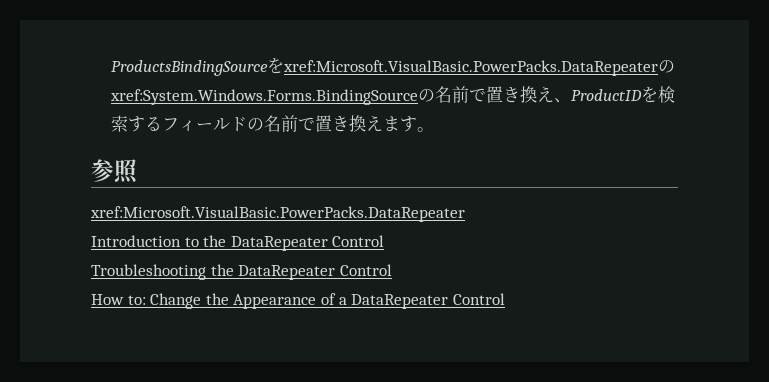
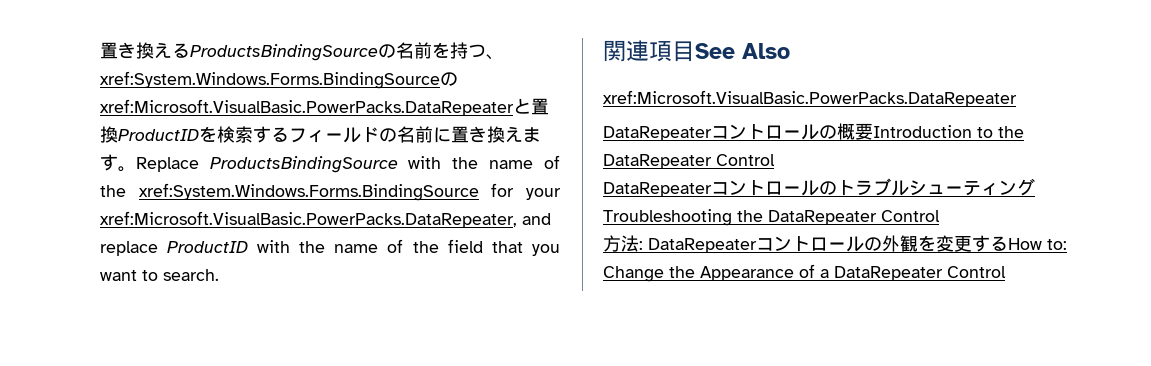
[111,57,676,76] [110,86,572,105] ProductsBindingSourceをxref:Microsoft.VisualBasic.PowerPacks.DataRepeaterのxref:System.Windows.Forms.BindingSourceの名前で置き換え、 -> [99,42,504,61] [99,71,458,89] [99,98,549,116] [99,126,118,143] 置き換えるProductsBindingSourceの名前を持つ、xref:System.Windows.Forms.BindingSourceのxref:Microsoft.VisualBasic.PowerPacks.DataRepeaterと置換
[298,117,316,131] で -> [432,127,451,143] に
[91,159,138,184] [90,206,465,222] // 参照 // xref:Microsoft.VisualBasic.PowerPacks.DataRepeater // -> [135,155,560,173] [99,183,561,201] [99,211,551,228] [99,239,560,256] [99,269,219,281] [603,40,790,62] [603,90,1017,107] [603,123,873,141] Replace ProductsBindingSource with the name of the xref:System.Windows.Forms.BindingSource for your xref:Microsoft.VisualBasic.PowerPacks.DataRepeater, and replace ProductID with the name of the field that you want to search. // 関連項目See Also // xref:Microsoft.VisualBasic.PowerPacks.DataRepeater // DataRepeaterコントロールの概要
[91,264,392,280] Troubleshooting the DataRepeater Control // -> [603,178,1035,197] [603,209,940,226] [603,235,1008,253] DataRepeaterコントロールのトラブルシューティングTroubleshooting the DataRepeater Control // 方法: DataRepeaterコントロールの外観を変更する

